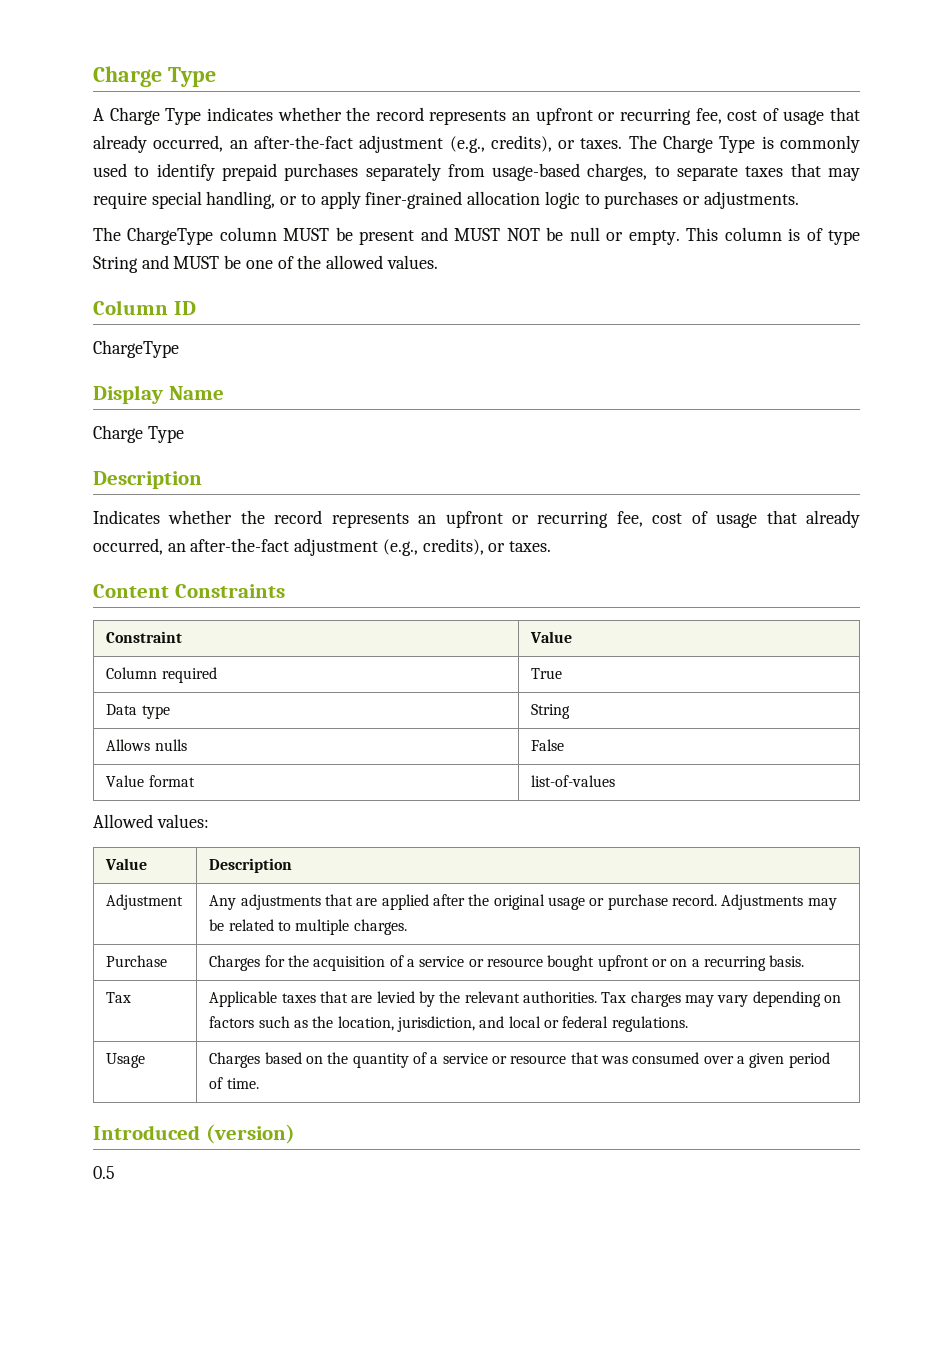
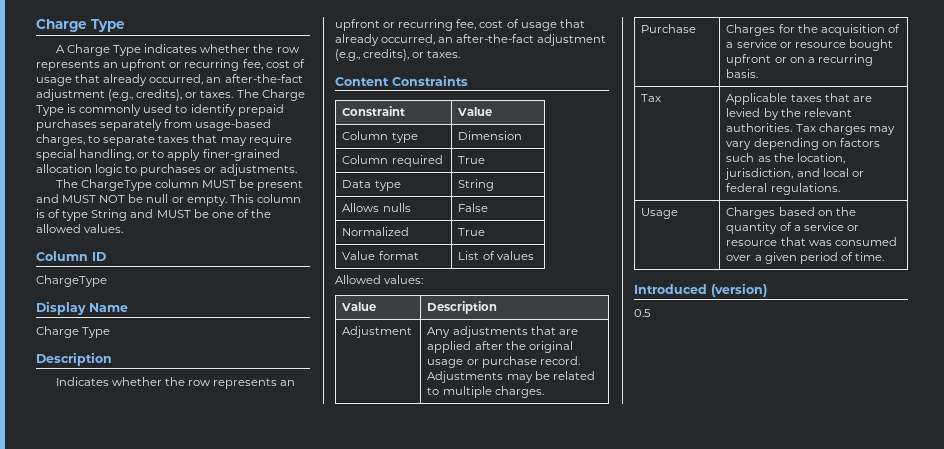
[375,107,424,121] record -> [276,47,300,53] row
[274,510,323,524] record -> [188,380,212,386] row
(573, 637) none -> [342,131,418,143] [458,131,523,140] // Column type | Dimension
(565, 745) none -> [342,227,410,236] [458,228,486,236] // Normalized | True
[531,775,616,787] list-of-values -> [458,251,534,260] List of values

